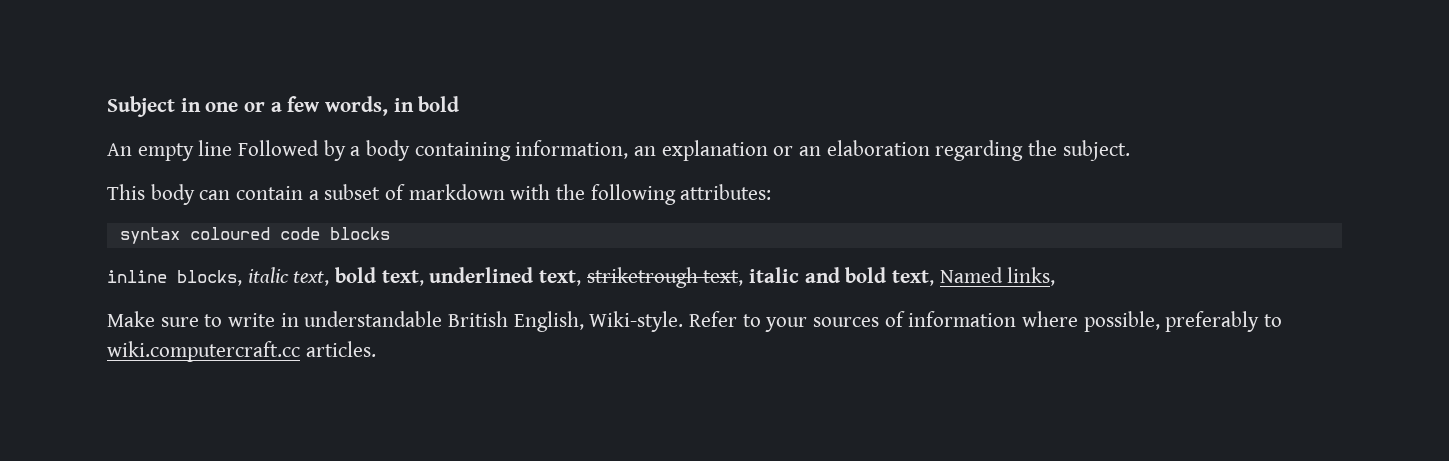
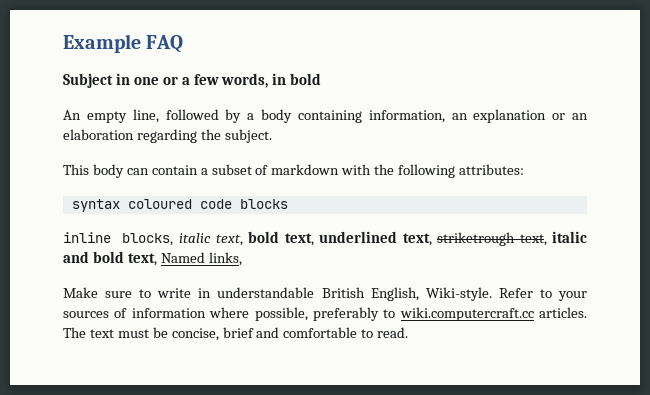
(107, 106) none -> [63,34,184,53] Example FAQ //
[198,140,320,156] line Followed -> [132,109,219,123] line, followed
(376, 349) none -> [63,327,409,341] The text must be concise, brief and comfortable to read.

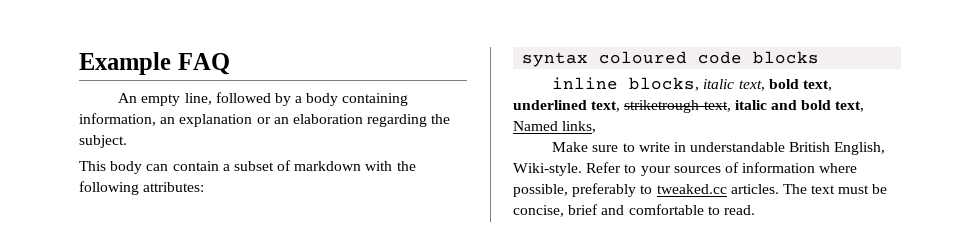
[63,73,322,88] // Subject in one or a few words, in bold -> (230, 64) none
[399,307,534,321] wiki.computercraft.cc -> [656,184,727,194] tweaked.cc

